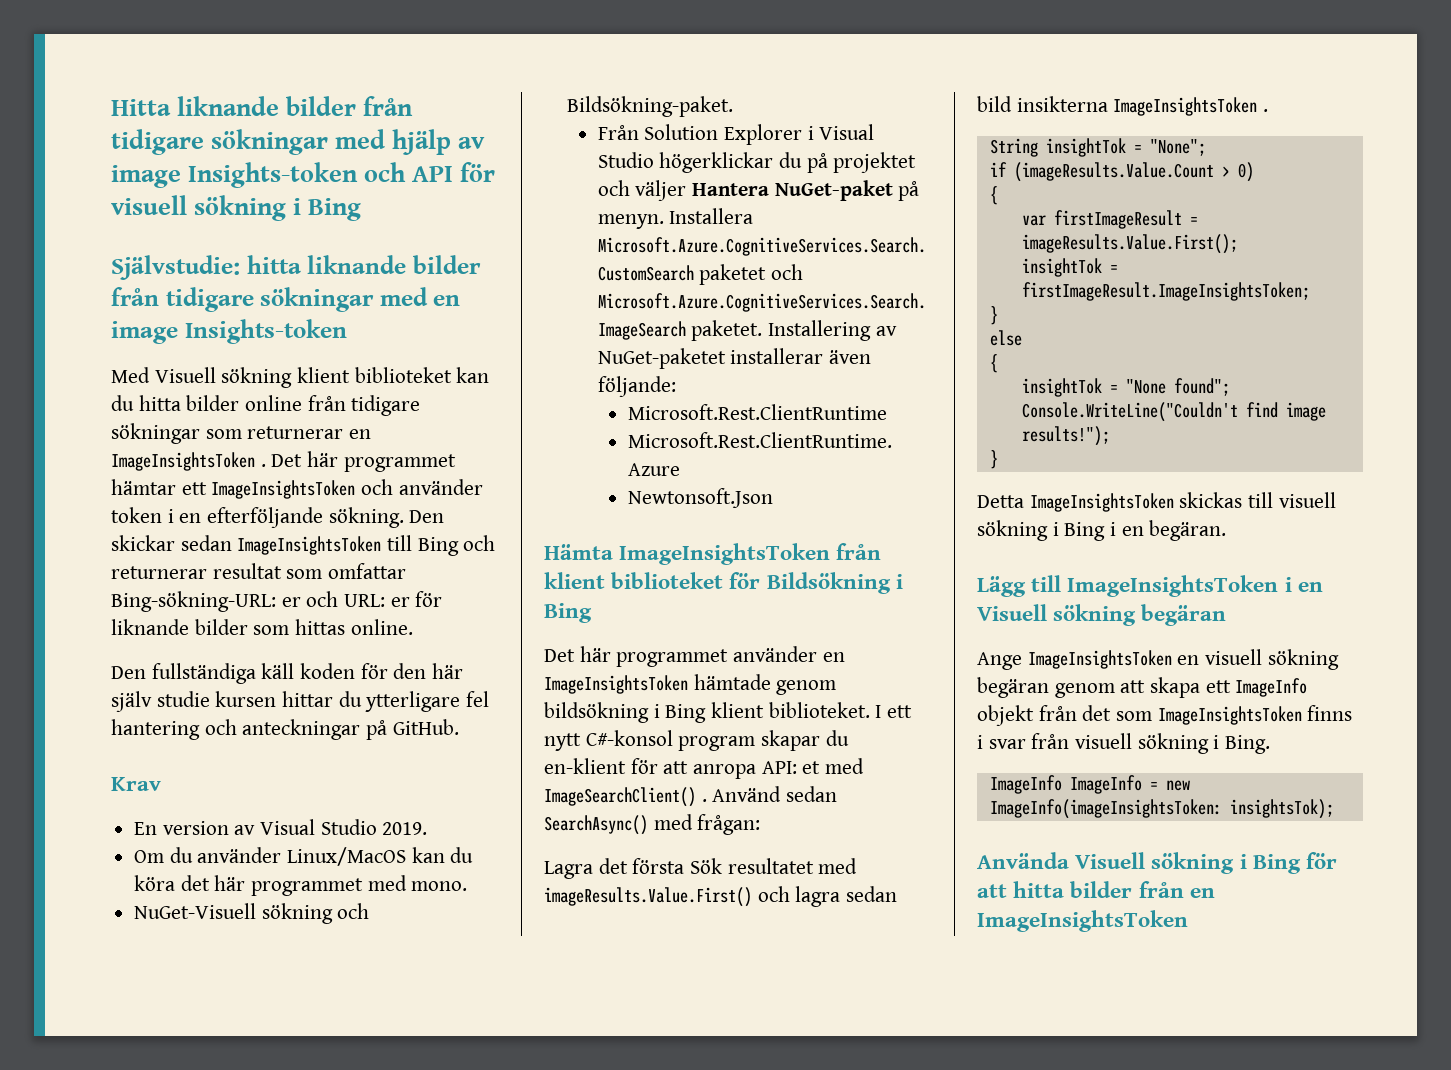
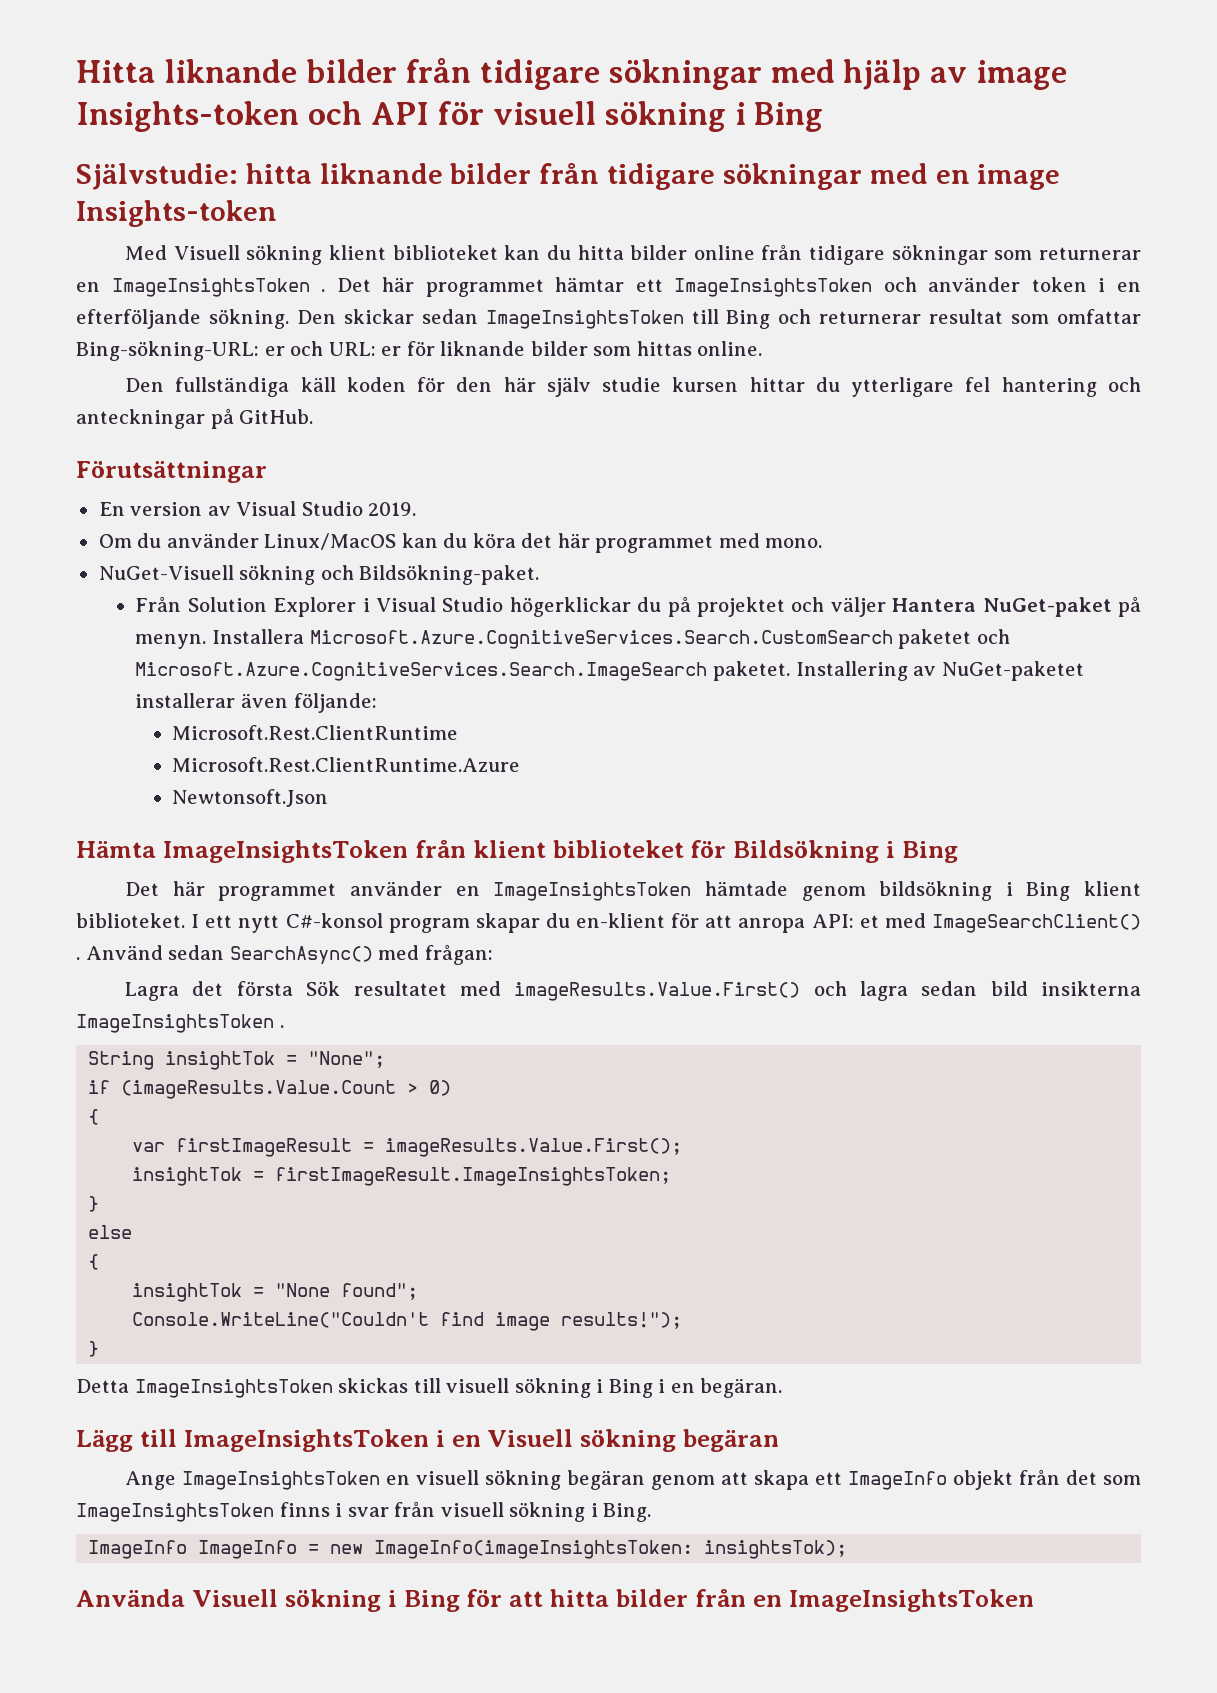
[111,777,161,791] Krav -> [76,461,267,483] Förutsättningar

